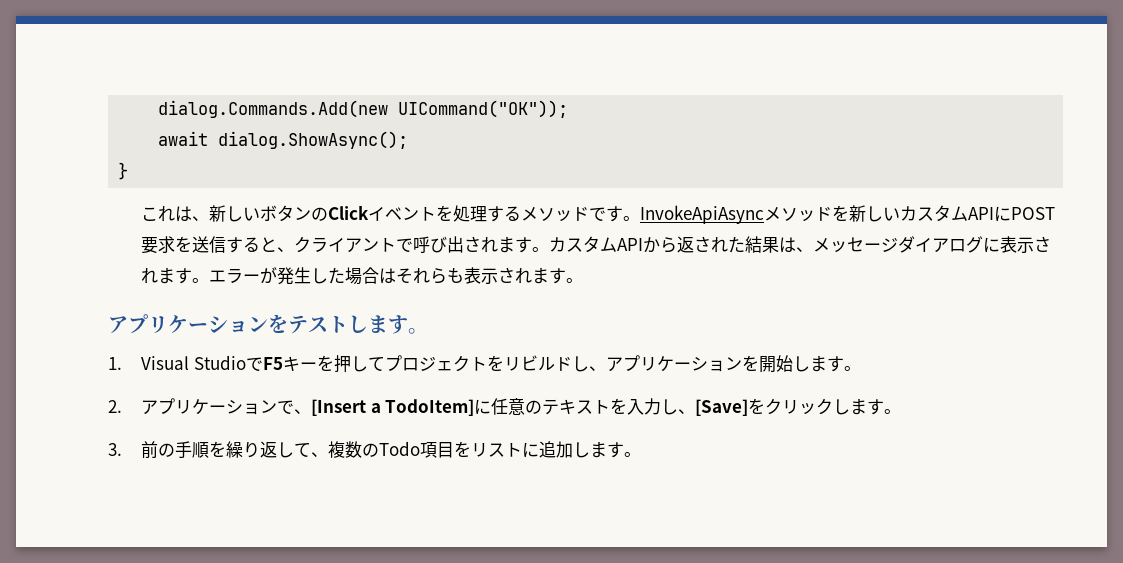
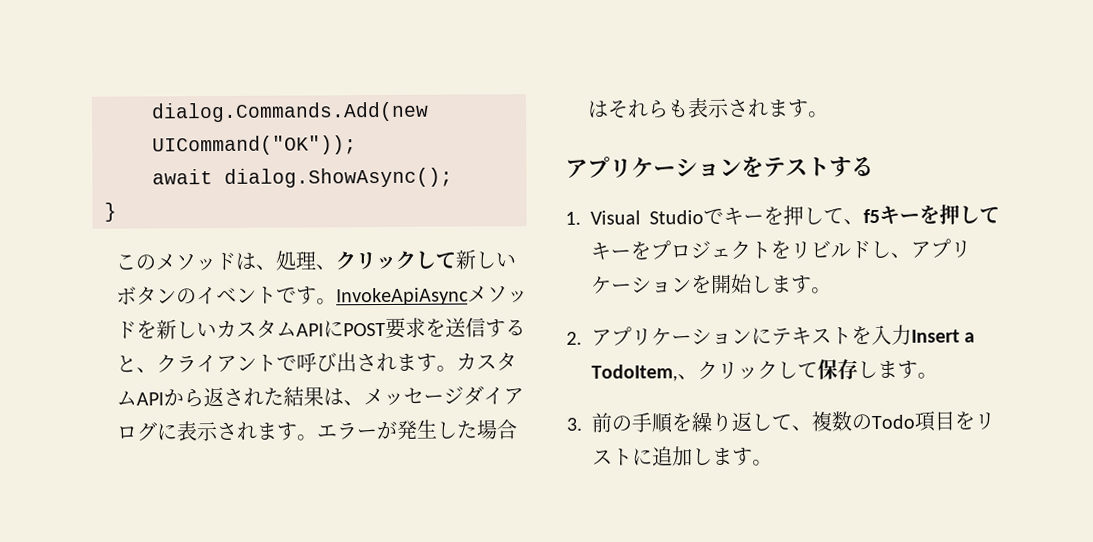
[158,206,210,222] れは、 -> [134,250,456,272] のメソッドは、処理、クリックして
[328,205,370,220] Click -> (197, 296) none
[436,205,590,222] を処理するメソッド -> (277, 295) none
[348,315,428,334] します。 -> [829,156,874,178] する
[262,355,385,373] F5キーを押して -> [723,204,1000,226] [590,241,651,260] キーを押して、f5キーを押してキーを
[277,398,851,416] で、[Insert a TodoItem]に任意のテキストを入力し、[Save]をクリックし -> [751,324,976,346] [591,359,878,382] にテキストを入力Insert a TodoItem,、クリックして保存し

